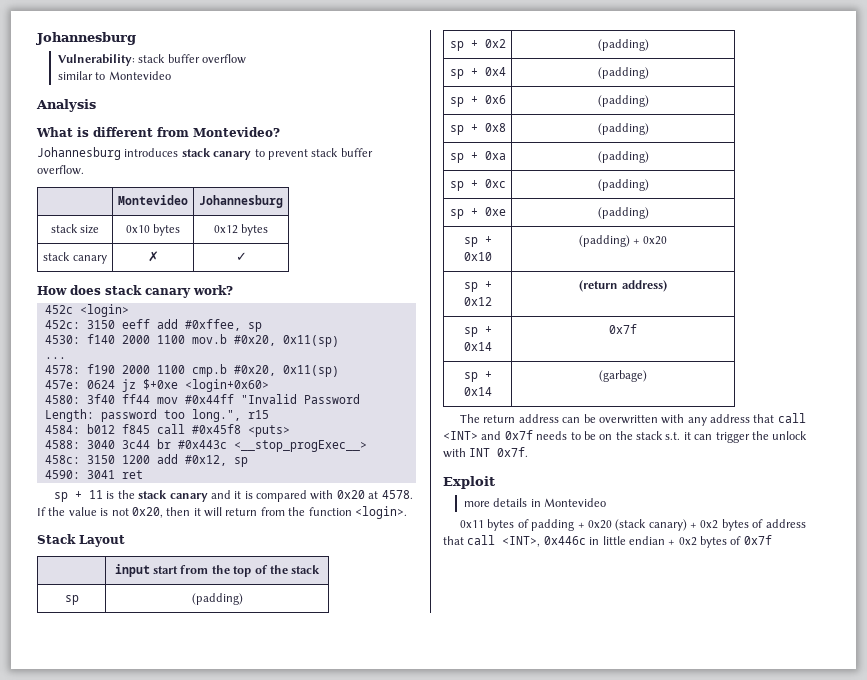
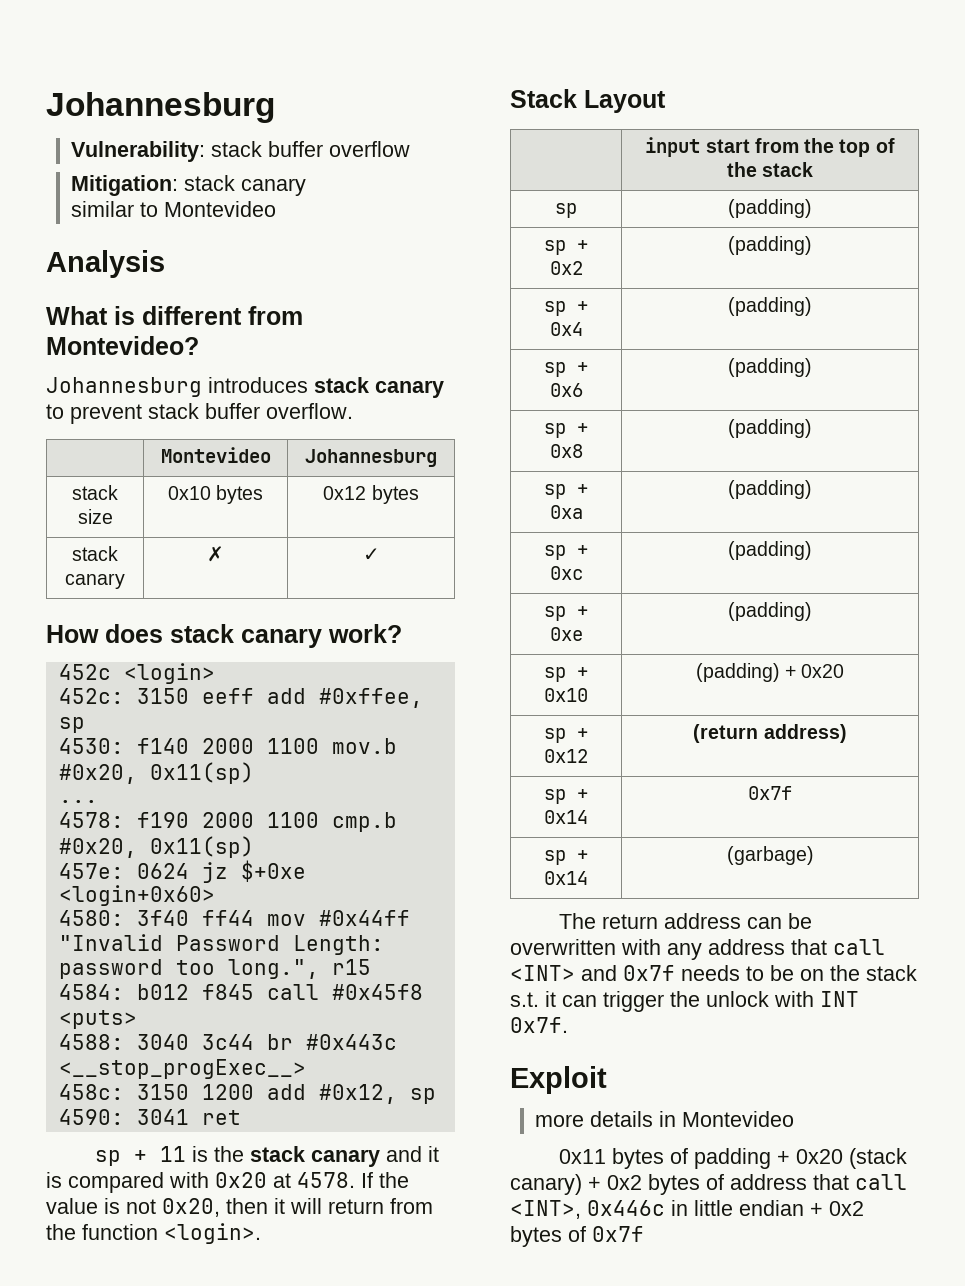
(247, 59) none -> [71,175,307,196] // Mitigation: stack canary

